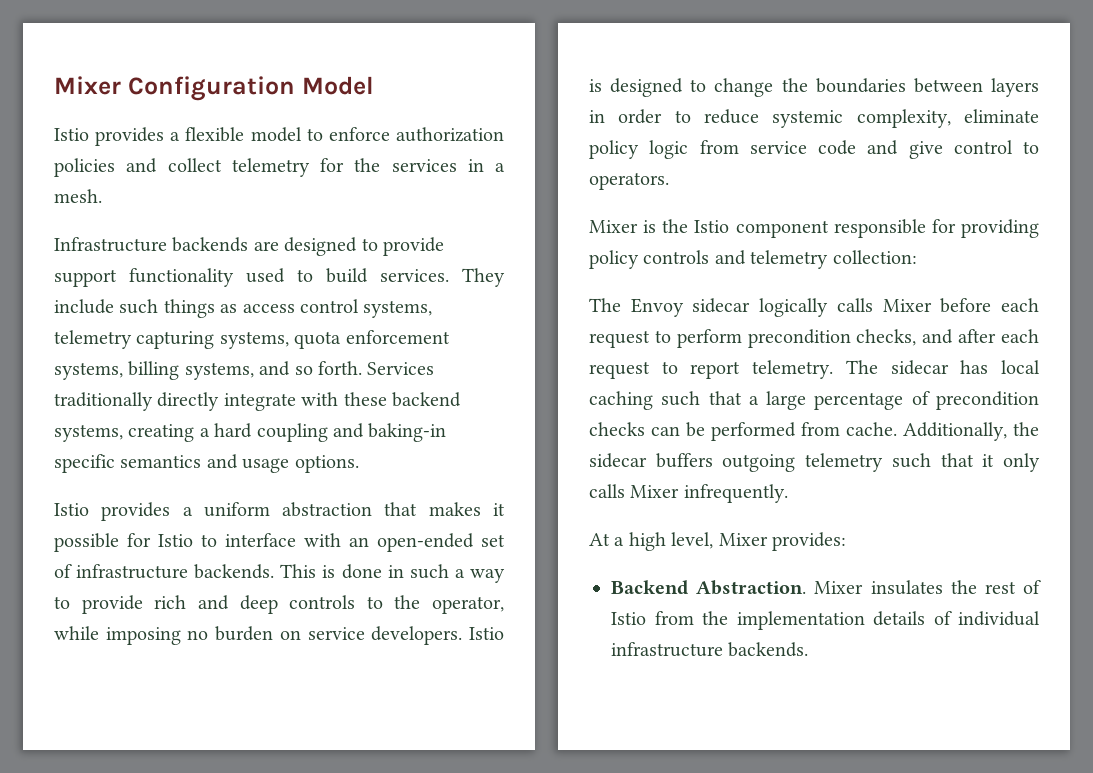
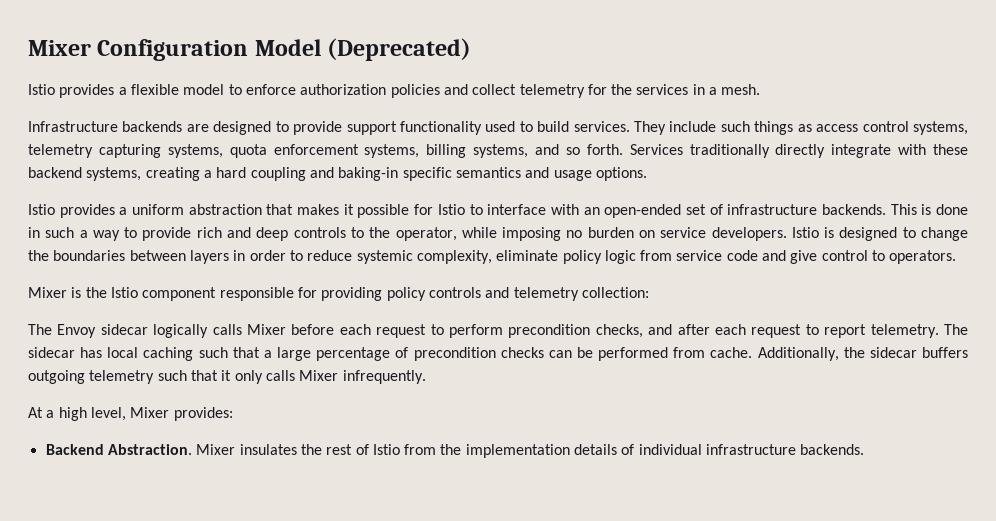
(374, 85) none -> [327,38,472,61] (Deprecated)

